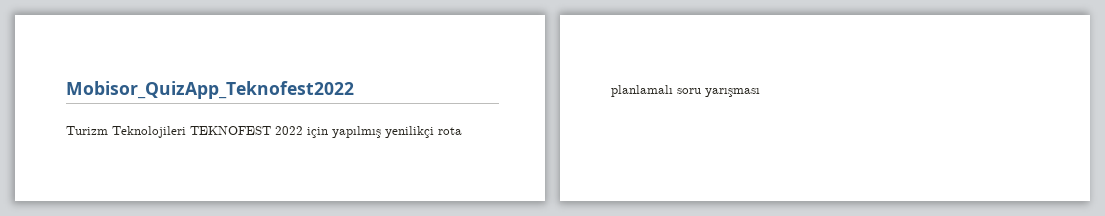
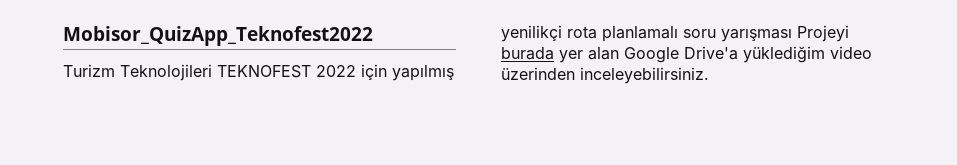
(760, 92) none -> [797,25,849,42] [501,46,872,63] [501,67,709,84] Projeyi burada yer alan Google Drive'a yüklediğim video üzerinden inceleyebilirsiniz.

